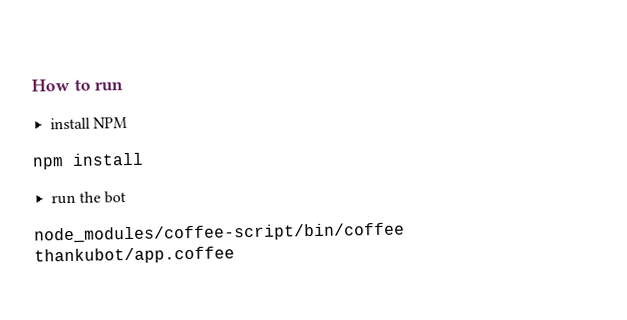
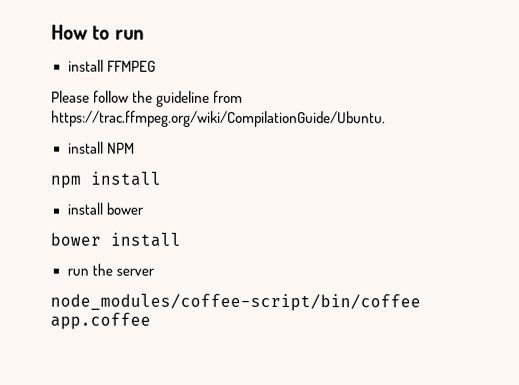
(124, 86) none -> [67,59,156,72] [51,90,244,107] [51,110,386,128] // install FFMPEG // Please follow the guideline from https://trac.ffmpeg.org/wiki/CompilationGuide/Ubuntu.
(144, 159) none -> [66,202,144,215] [50,232,181,247] // install bower // bower install
[104,191,127,204] bot -> [115,268,155,276] server
[34,246,235,265] thankubot/app.coffee -> [50,312,151,330] app.coffee

